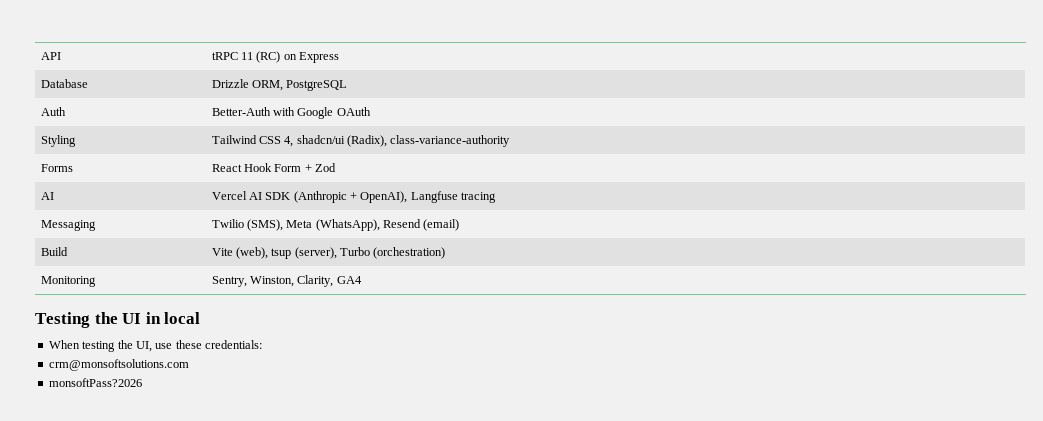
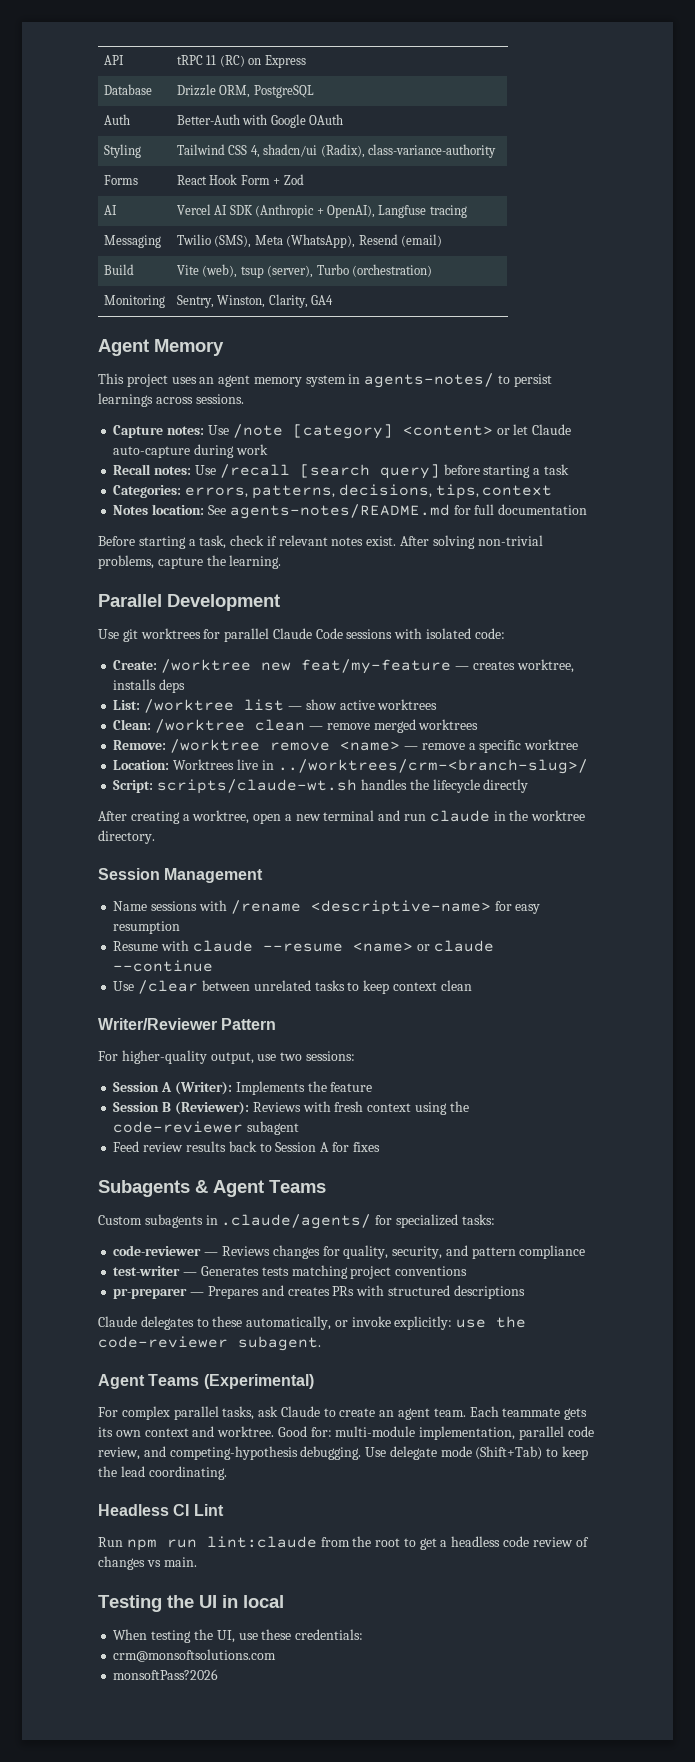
(362, 280) none -> [98,339,224,356] [98,373,552,388] [98,393,244,407] [113,424,572,439] [113,444,268,458] [113,464,569,479] [113,484,553,499] [113,504,588,519] [98,535,543,549] [98,555,282,569] [98,594,280,611] [98,628,505,642] [113,659,574,674] [113,679,186,693] [113,699,438,713] [113,719,479,733] [113,739,579,753] [113,759,588,774] [113,779,529,794] [98,810,586,824] [98,830,155,844] [98,868,264,883] [113,900,541,915] [113,921,181,934] [113,940,494,952] [113,960,214,972] [113,980,472,994] [98,1018,277,1030] [98,1050,355,1064] [113,1081,373,1095] [113,1101,469,1115] [113,1121,300,1135] [113,1141,380,1152] [98,1180,326,1197] [98,1214,495,1229] [113,1245,586,1259] [113,1265,468,1279] [113,1285,525,1299] [98,1316,527,1330] [98,1336,321,1351] [98,1374,314,1389] [98,1406,588,1420] [98,1426,594,1440] [98,1446,589,1460] [98,1466,227,1480] [98,1504,224,1516] [98,1536,589,1551] [98,1556,197,1570] // Agent Memory // This project uses an agent memory system in agents-notes/ to persist learnings across sessions. // Capture notes: Use /note [category] <content> or let Claude auto-capture during work // Recall notes: Use /recall [search query] before starting a task // Categories: errors, patterns, decisions, tips, context // Notes location: See agents-notes/README.md for full documentation // Before starting a task, check if relevant notes exist. After solving non-trivial problems, capture the learning. // Parallel Development // Use git worktrees for parallel Claude Code sessions with isolated code: // Create: /worktree new feat/my-feature — creates worktree, installs deps // List: /worktree list — show active worktrees // Clean: /worktree clean — remove merged worktrees // Remove: /worktree remove <name> — remove a specific worktree // Location: Worktrees live in ../worktrees/crm-<branch-slug>/ // Script: scripts/claude-wt.sh handles the lifecycle directly // After creating a worktree, open a new terminal and run claude in the worktree directory. // Session Management // Name sessions with /rename <descriptive-name> for easy resumption // Resume with claude --resume <name> or claude --continue // Use /clear between unrelated tasks to keep context clean // Writer/Reviewer Pattern // For higher-quality output, use two sessions: // Session A (Writer): Implements the feature // Session B (Reviewer): Reviews with fresh context using the code-reviewer subagent // Feed review results back to Session A for fixes // Subagents & Agent Teams // Custom subagents in .claude/agents/ for specialized tasks: // code-reviewer — Reviews changes for quality, security, and pattern compliance // test-writer — Generates tests matching project conventions // pr-preparer — Prepares and creates PRs with structured descriptions // Claude delegates to these automatically, or invoke explicitly: use the code-reviewer subagent. // Agent Teams (Experimental) // For complex parallel tasks, ask Claude to create an agent team. Each teammate gets its own context and worktree. Good for: multi-module implementation, parallel code review, and competing-hypothesis debugging. Use delegate mode (Shift+Tab) to keep the lead coordinating. // Headless CI Lint // Run npm run lint:claude from the root to get a headless code review of changes vs main.

